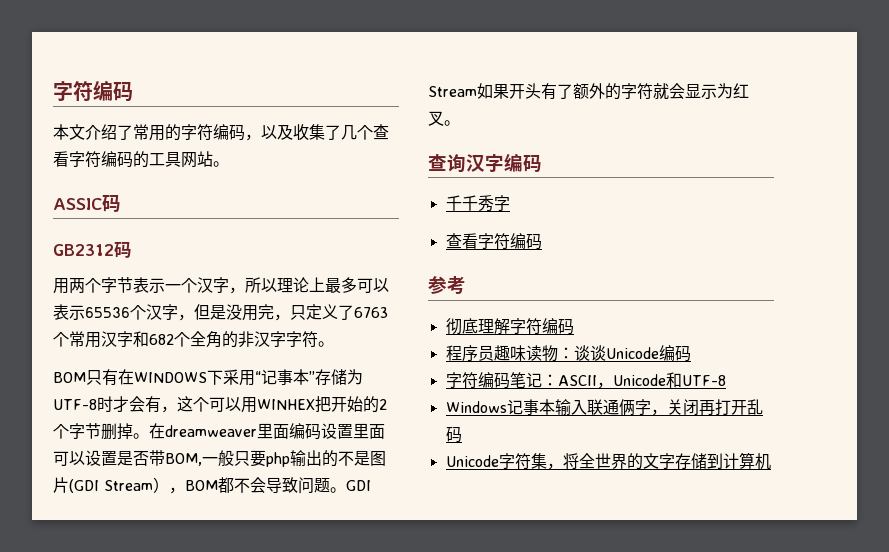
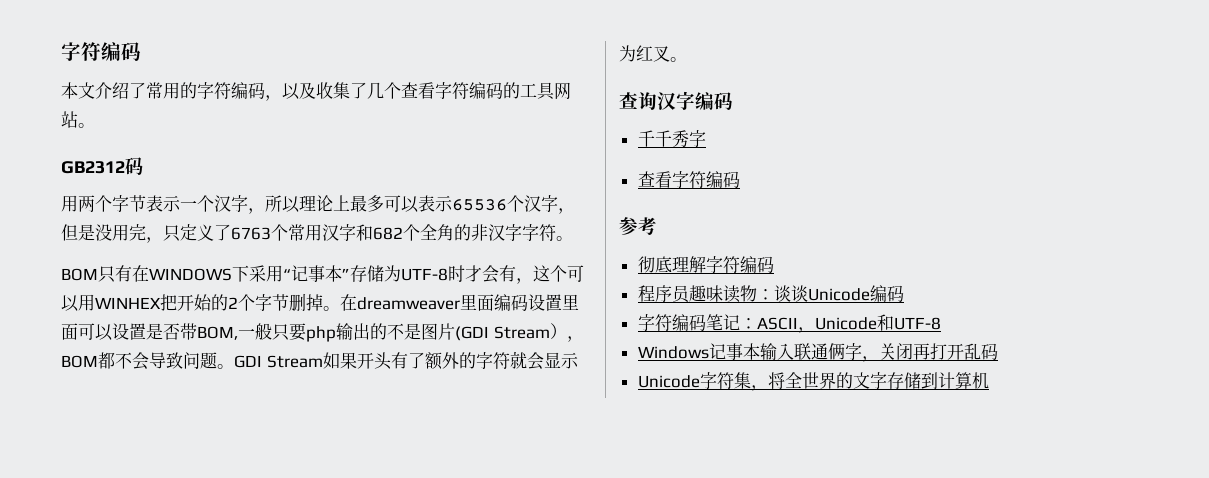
[53,194,121,212] // ASSIC码 -> (95, 125) none

